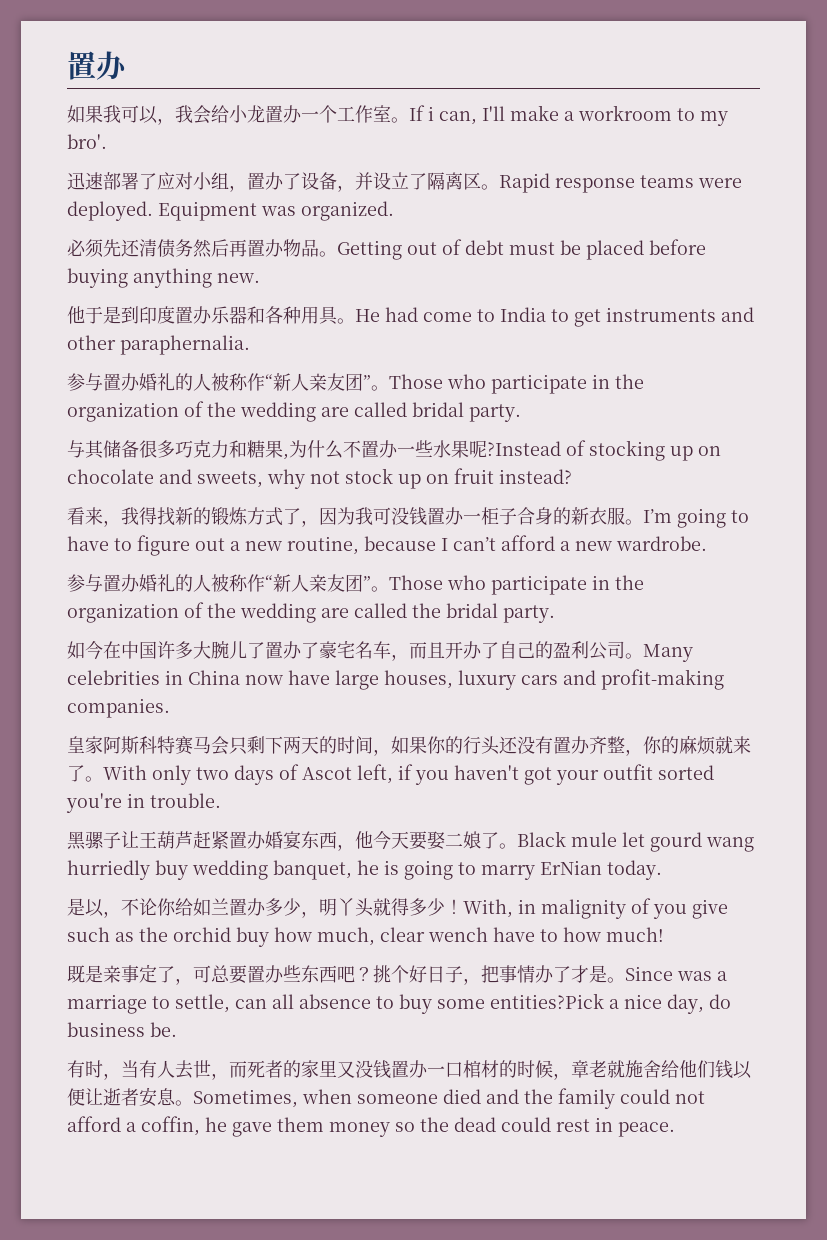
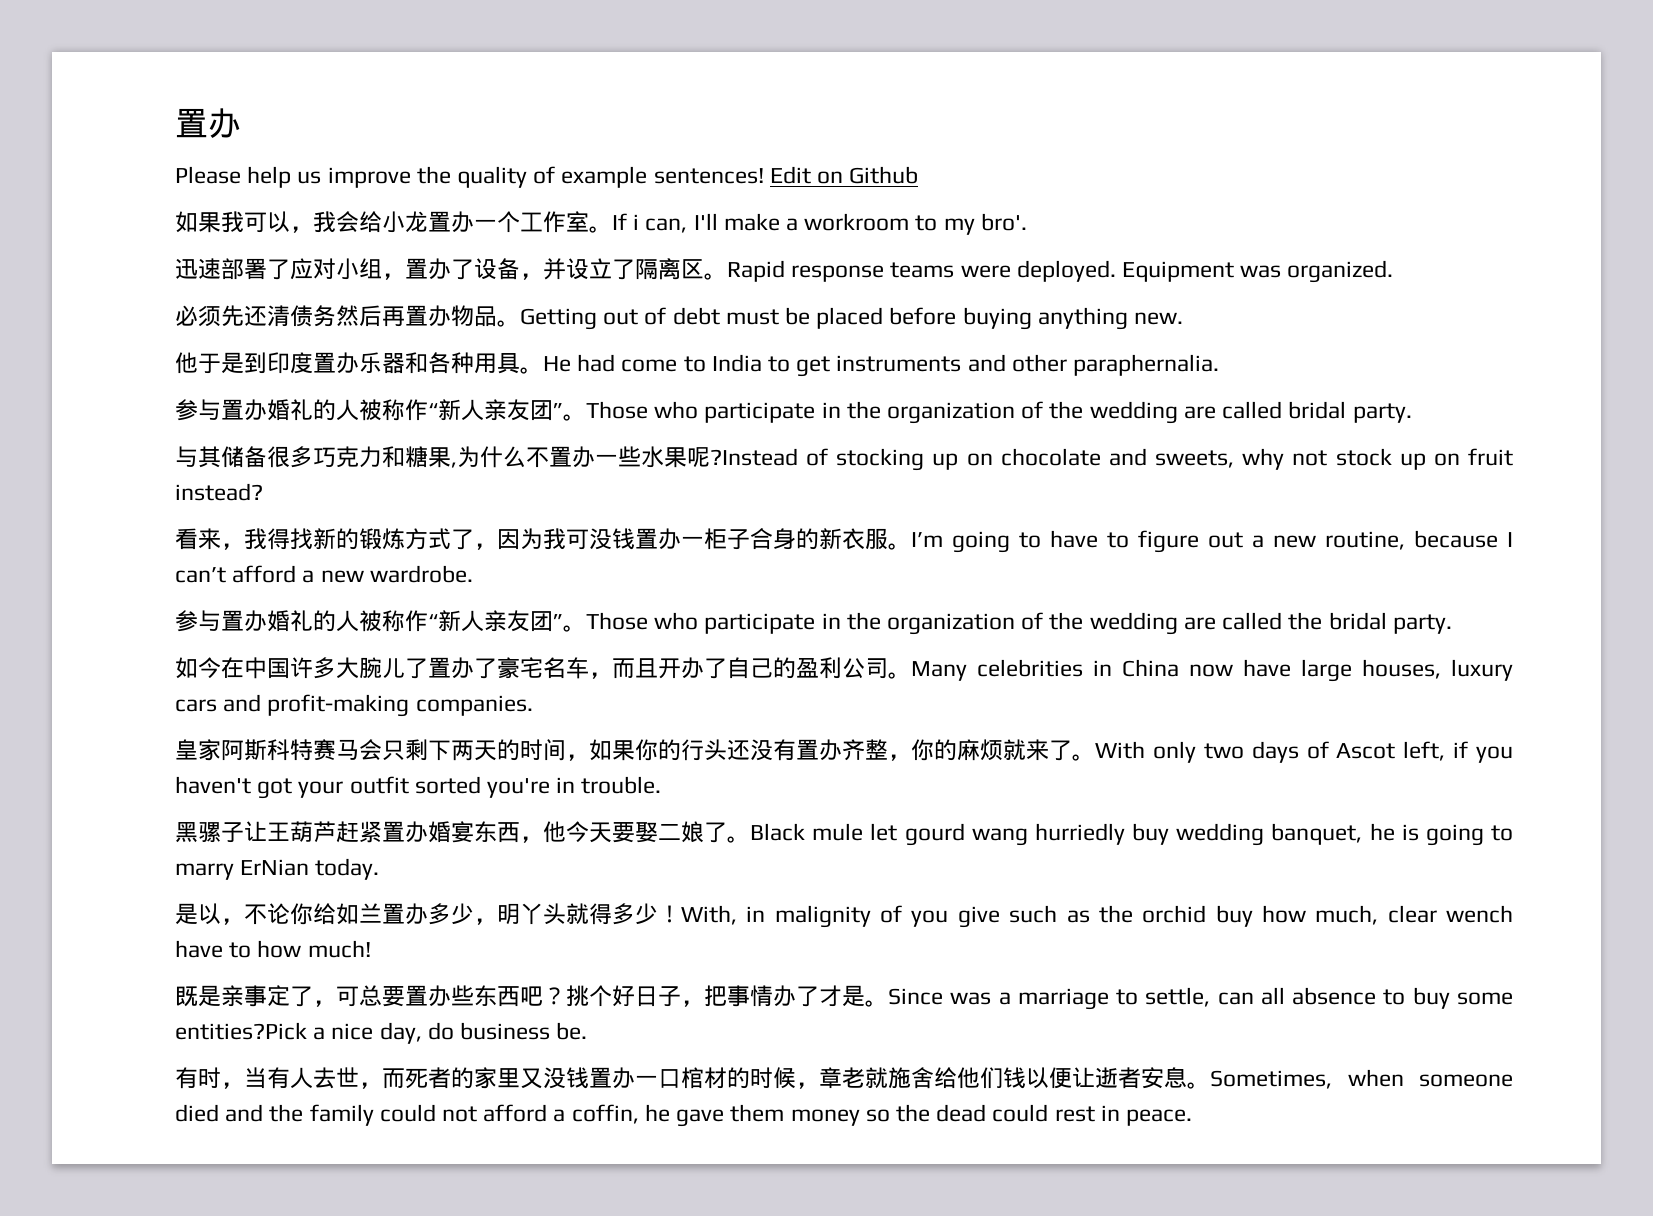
[67,51,128,80] 置办 -> [175,108,241,138] [175,166,919,188] 置办 // Please help us improve the quality of example sentences! Edit on Github

